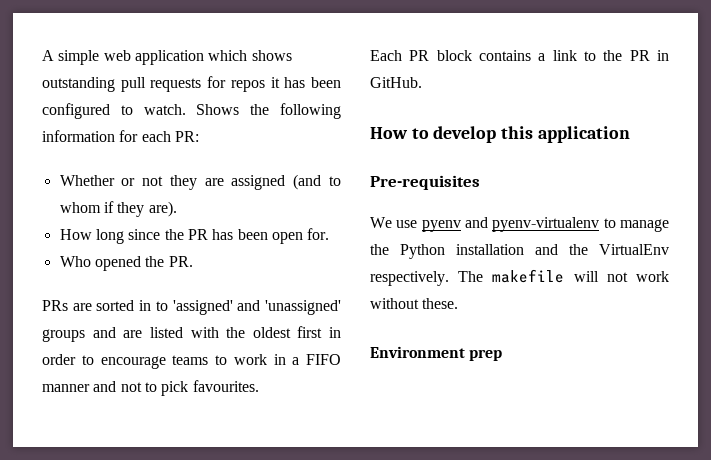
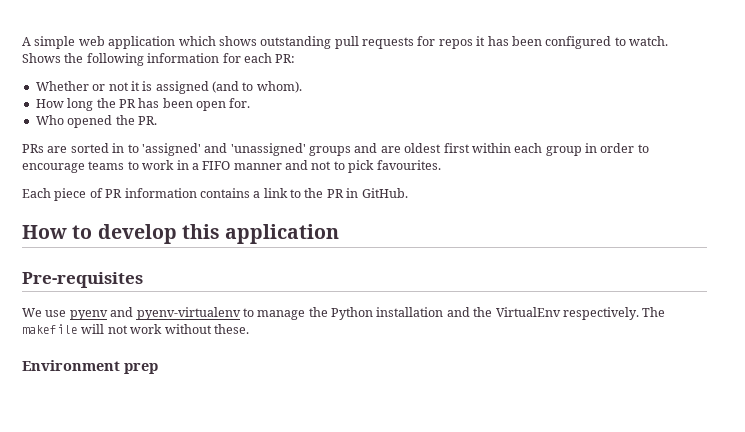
[169,175,224,190] they are -> [130,81,153,91] it is
[59,201,177,217] whom if they are). -> [256,81,302,93] whom).
[128,229,161,240] since -> (94, 104) none
[149,326,323,338] listed with the oldest first -> [404,143,582,156] oldest first within each group
[409,50,472,61] PR block -> [54,188,197,201] piece of PR information

